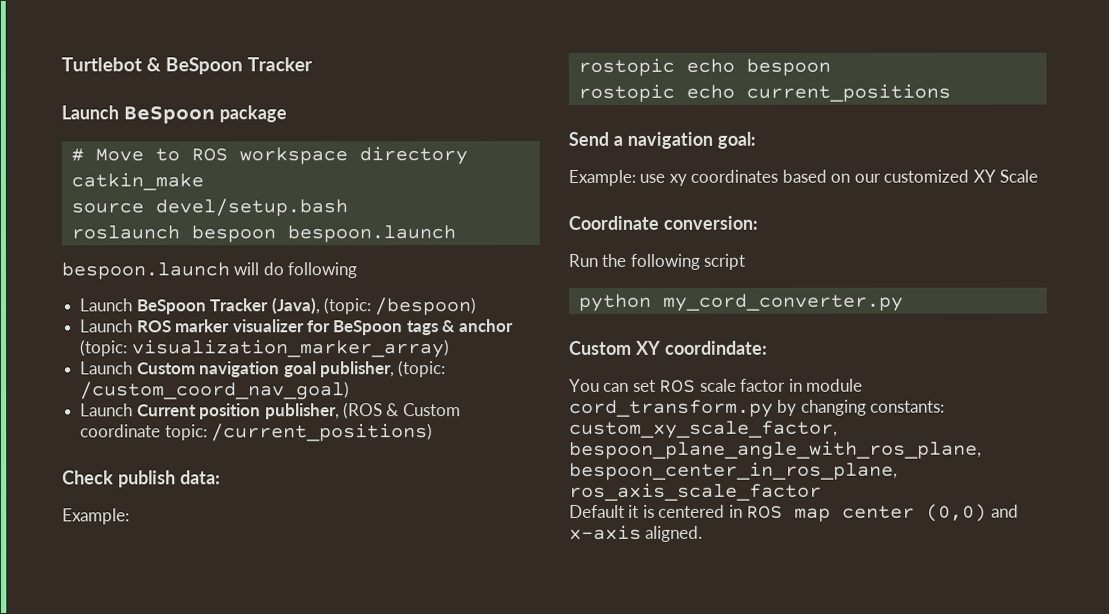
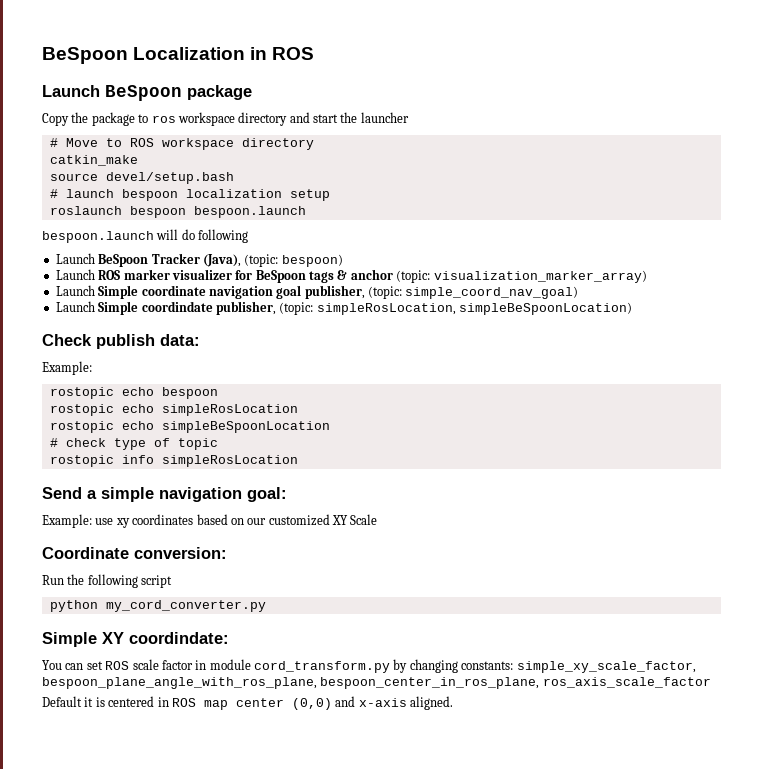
[61,57,314,75] Turtlebot & BeSpoon Tracker -> [42,47,315,64] BeSpoon Localization in ROS
(287, 114) none -> [42,112,409,126] // Copy the package to ros workspace directory and start the launcher
(348, 207) none -> [49,189,330,201] // # launch bespoon localization setup
[374,297,478,316] /bespoon) -> [281,254,343,267] bespoon)
[136,362,196,375] Custom -> [98,285,206,299] Simple coordinate
[80,381,351,401] [80,402,461,420] [80,423,434,442] /custom_coord_nav_goal) // Launch Current position publisher, (ROS & Custom coordinate topic: /current_positions) -> [405,286,579,299] [55,301,632,315] simple_coord_nav_goal) // Launch Simple coordindate publisher, (topic: simpleRosLocation, simpleBeSpoonLocation)
[745,83,951,102] current_positions -> [161,404,298,416] [49,421,330,433] [49,438,218,450] [49,455,298,467] simpleRosLocation // rostopic echo simpleBeSpoonLocation // # check type of topic // rostopic info simpleRosLocation
(623, 140) none -> [101,487,154,502] simple
[569,340,632,355] Custom -> [42,632,97,647] Simple
[569,420,838,439] custom_xy_scale_factor, -> [516,661,696,673] simple_xy_scale_factor,

